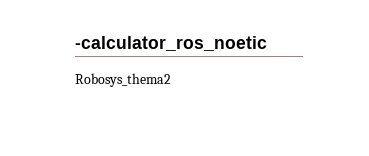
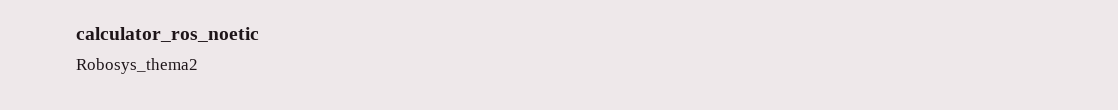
[75,36,267,51] -calculator_ros_noetic -> [76,27,259,42] calculator_ros_noetic

